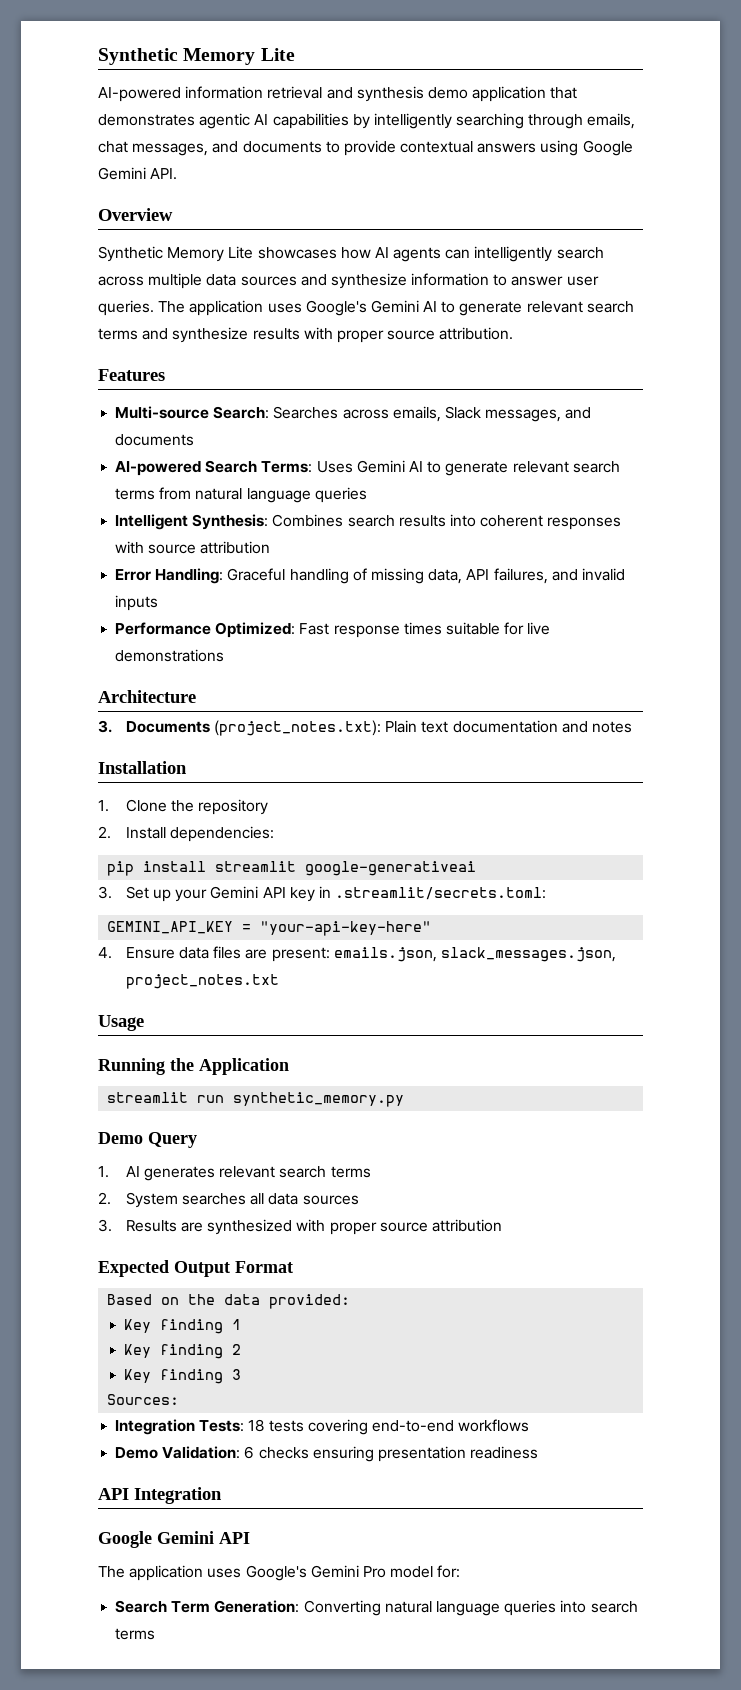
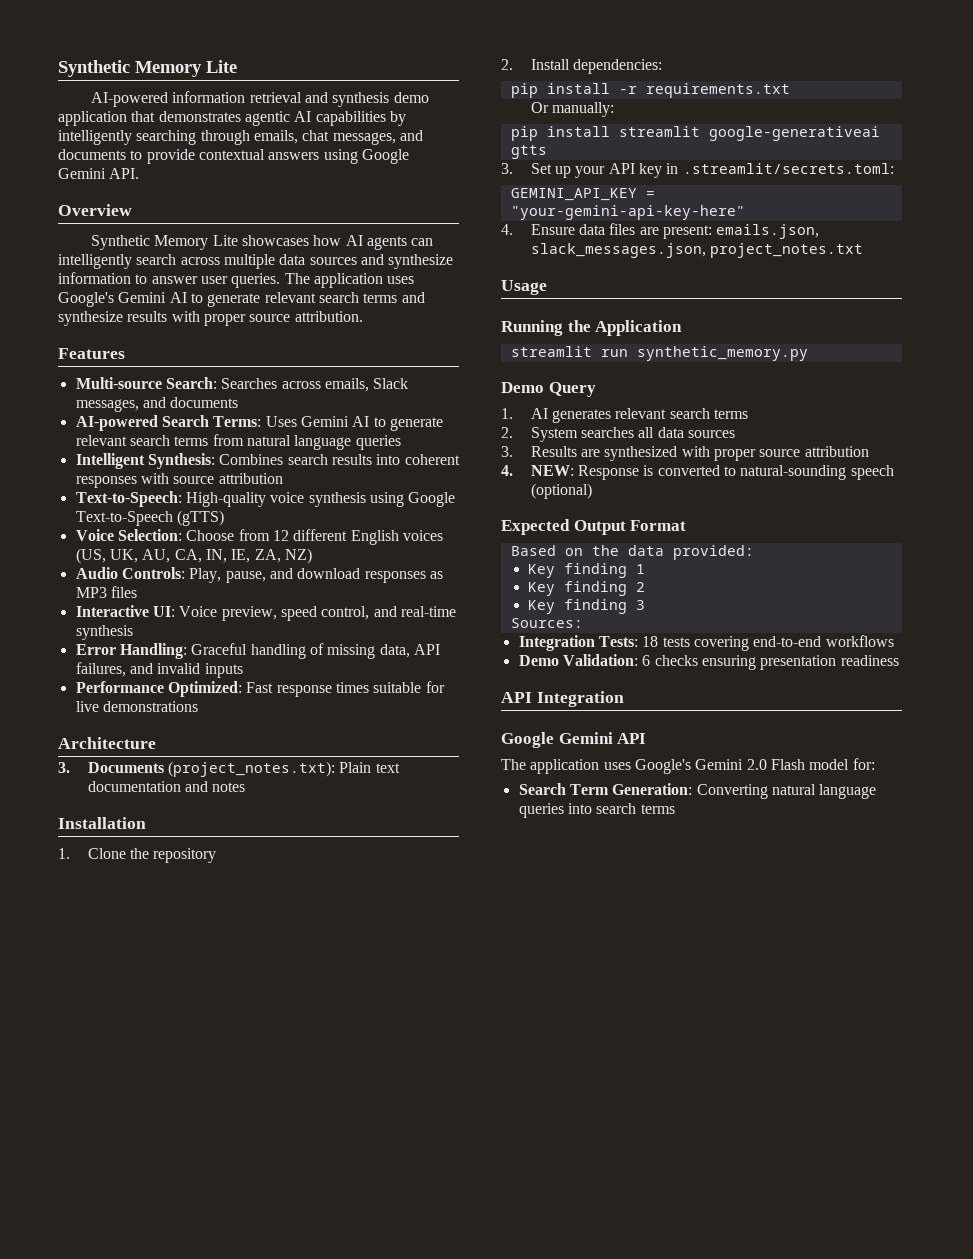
(271, 547) none -> [75,491,456,507] [75,510,224,526] [75,529,443,545] [75,548,312,564] [75,567,443,583] [75,586,137,598] [75,605,456,621] [75,625,133,640] // Text-to-Speech: High-quality voice synthesis using Google Text-to-Speech (gTTS) // Voice Selection: Choose from 12 different English voices (US, UK, AU, CA, IN, IE, ZA, NZ) // Audio Controls: Play, pause, and download responses as MP3 files // Interactive UI: Voice preview, speed control, and real-time synthesis
(275, 834) none -> [510,83,790,98] [530,102,614,117] // pip install -r requirements.txt // Or manually:
(477, 868) none -> [510,145,547,159] gtts
[210,886,259,899] Gemini -> (606, 172) none
[260,921,432,936] "your-api-key-here" -> [510,205,745,220] "your-gemini-api-key-here"
(502, 1225) none -> [501,465,894,480] [530,483,592,499] // 4. NEW: Response is converted to natural-sounding speech (optional)
[362,1566,386,1578] Pro -> [746,759,805,770] 2.0 Flash

